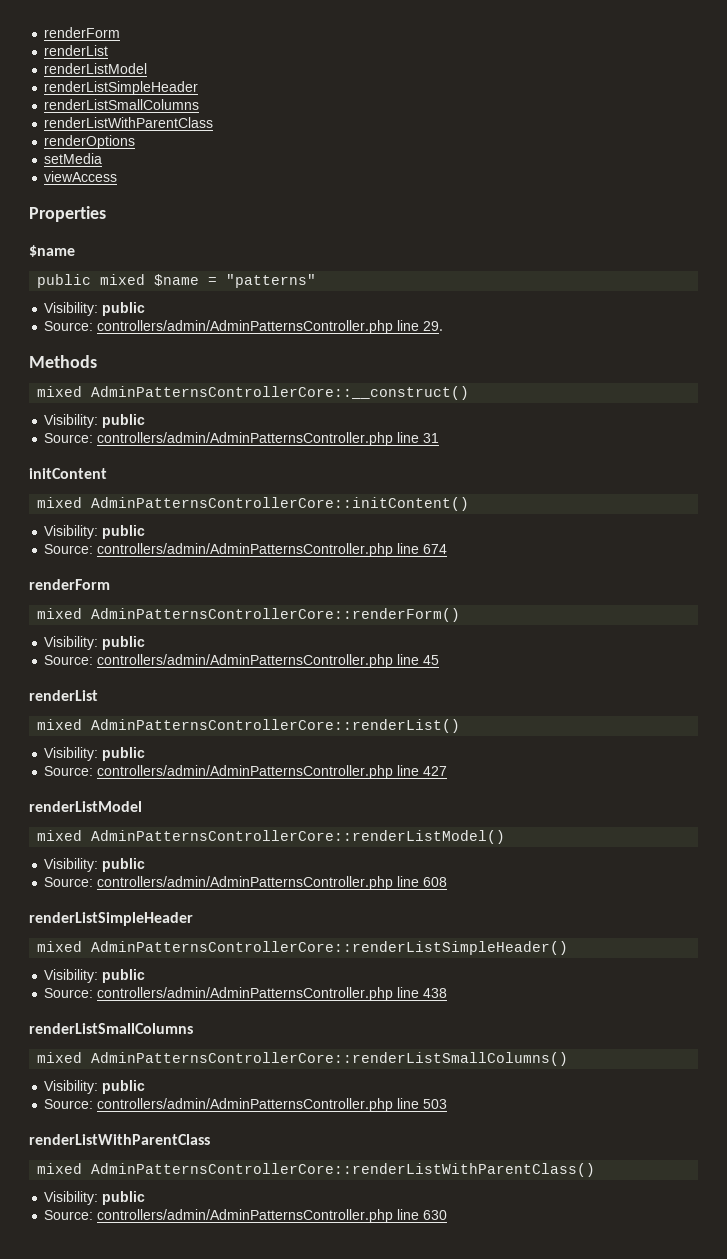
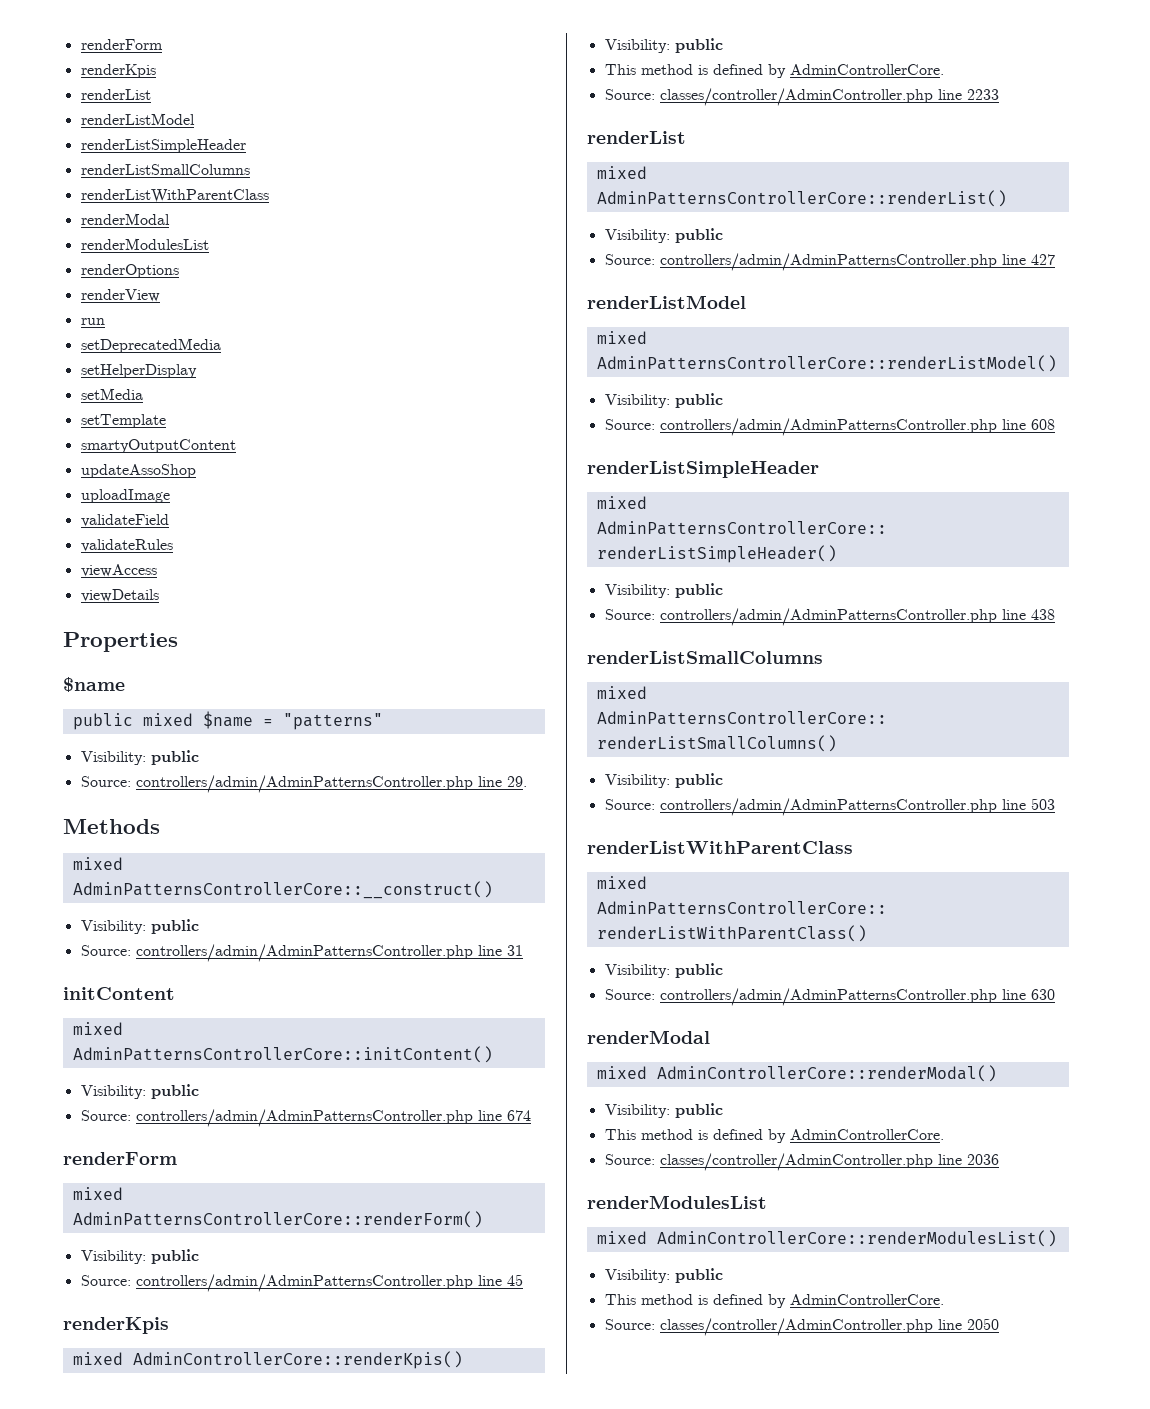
[44,27,121,38] renderForm -> [80,39,163,50] [80,64,156,78] renderForm // renderKpis
(214, 122) none -> [80,213,170,225] [80,238,209,250] // renderModal // renderModulesList
[44,153,103,164] setMedia -> [80,289,160,302] [80,318,105,325] [80,338,221,353] [80,364,197,378] [80,388,143,400] [80,414,166,428] [80,439,236,453] [80,464,196,478] [80,489,170,503] [80,514,169,527] [80,539,173,552] renderView // run // setDeprecatedMedia // setHelperDisplay // setMedia // setTemplate // smartyOutputContent // updateAssoShop // uploadImage // validateField // validateRules
(118, 176) none -> [80,589,159,602] // viewDetails
(440, 660) none -> [63,1317,169,1334] [72,1351,463,1369] [604,38,723,53] [604,64,944,78] [604,88,999,106] // renderKpis // mixed AdminControllerCore::renderKpis() // Visibility: public // This method is defined by AdminControllerCore. // Source: classes/controller/AdminController.php line 2233
(448, 1215) none -> [587,1030,710,1044] [596,1065,997,1082] [604,1103,723,1118] [604,1129,944,1143] [604,1153,999,1171] [587,1195,767,1209] [596,1230,1057,1247] [604,1268,723,1283] [604,1294,944,1308] [604,1318,999,1336] // renderModal // mixed AdminControllerCore::renderModal() // Visibility: public // This method is defined by AdminControllerCore. // Source: classes/controller/AdminController.php line 2036 // renderModulesList // mixed AdminControllerCore::renderModulesList() // Visibility: public // This method is defined by AdminControllerCore. // Source: classes/controller/AdminController.php line 2050

